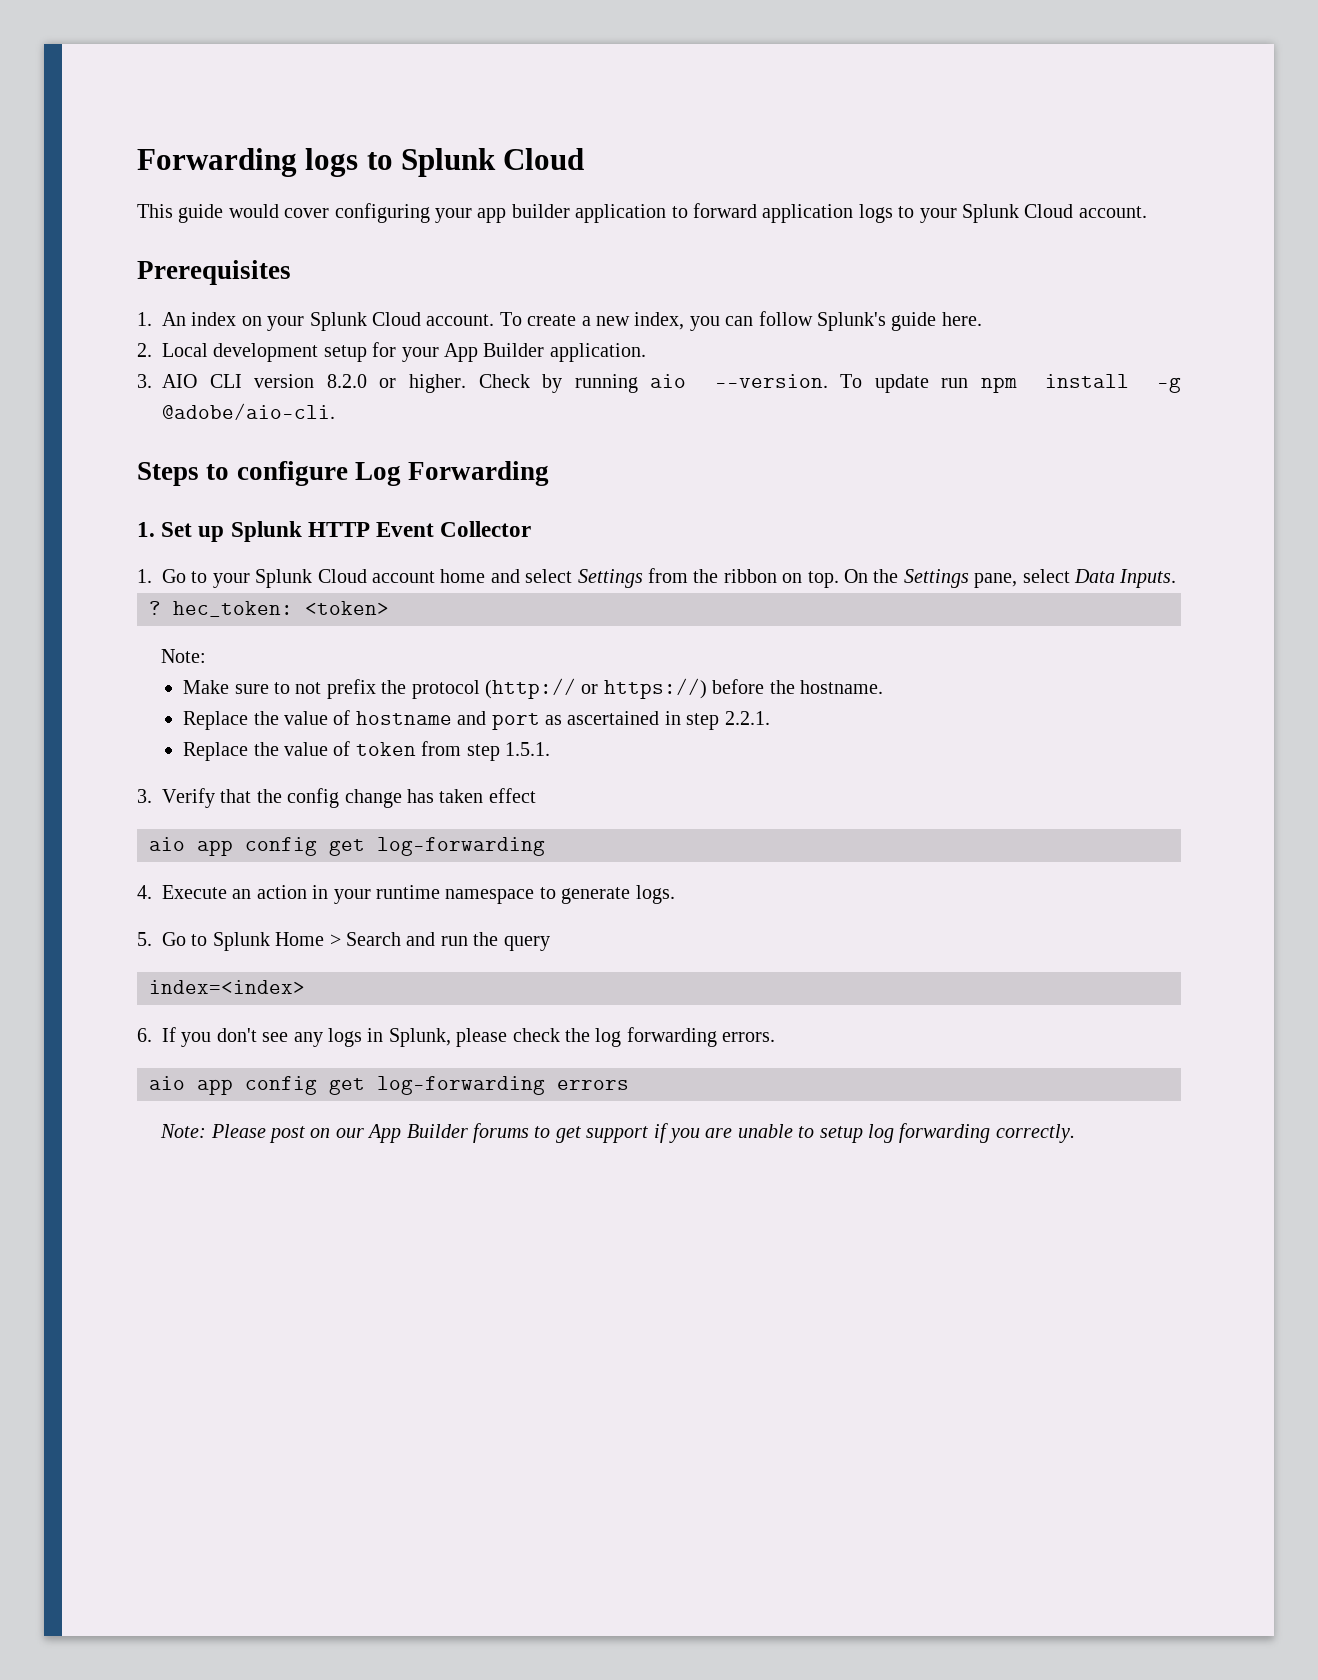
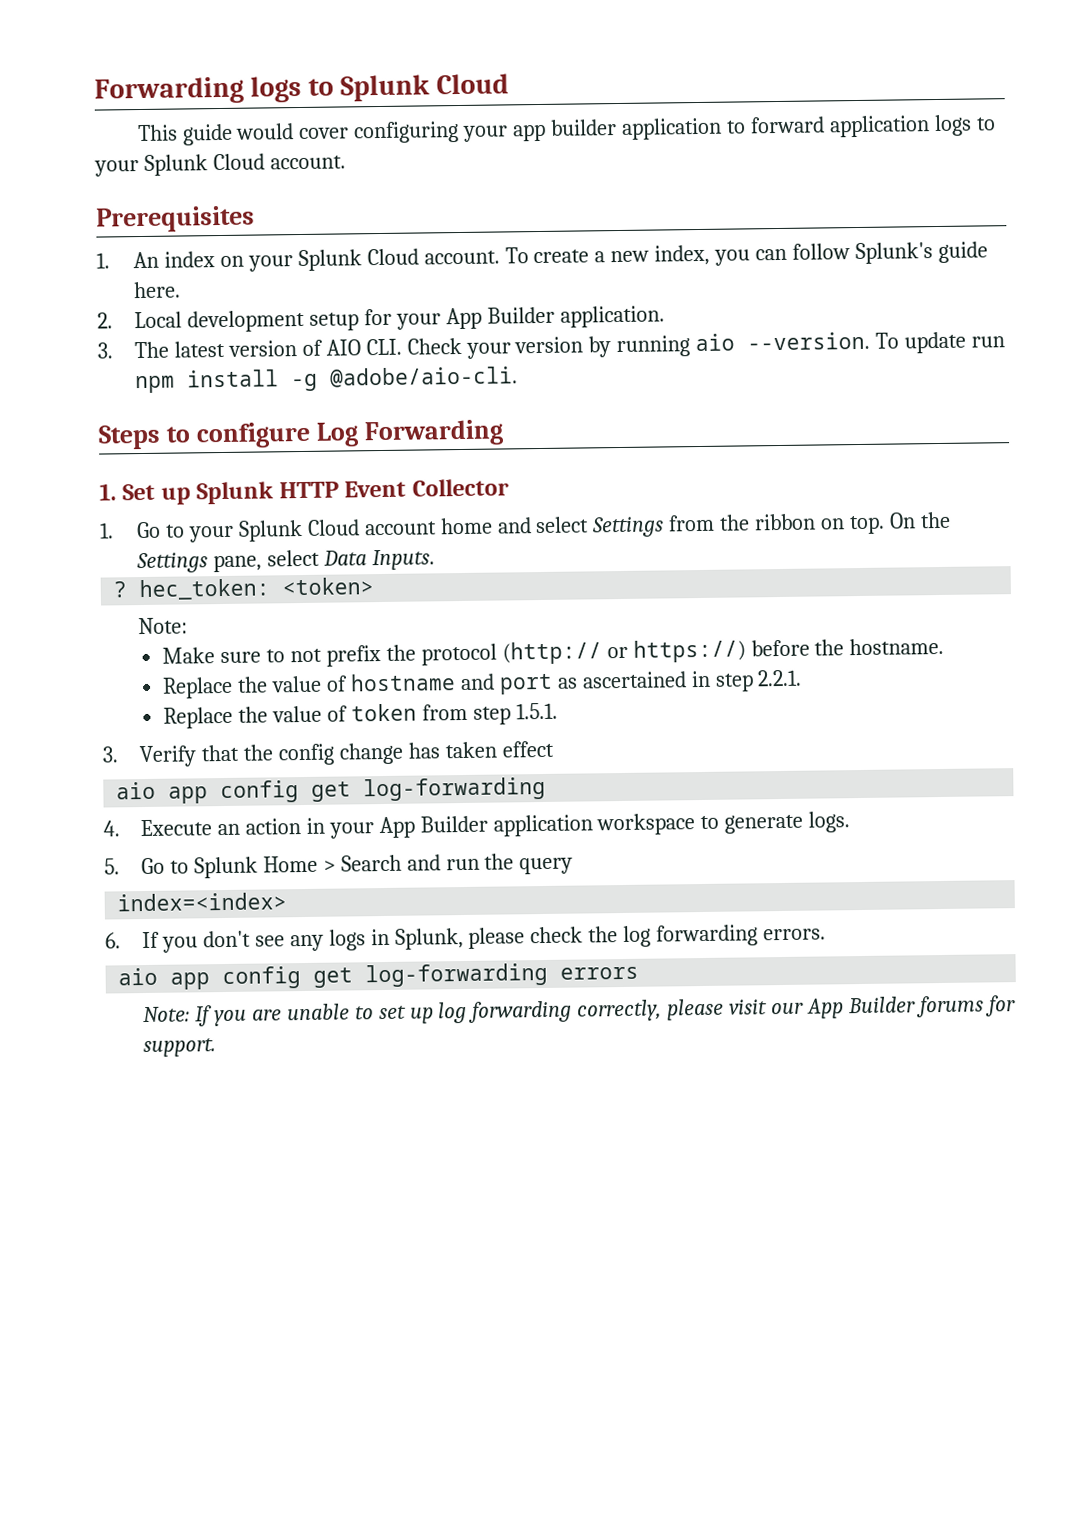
[162,374,530,393] AIO CLI version 8.2.0 or higher. Check -> [133,336,584,359] The latest version of AIO CLI. Check your version
[376,885,535,904] runtime namespace -> [378,813,696,839] App Builder application workspace
[210,1123,1075,1143] Please post on our App Builder forums to get support if you are unable to setup log forwarding correctly. -> [194,995,1016,1027] [142,1038,216,1058] If you are unable to set up log forwarding correctly, please visit our App Builder forums for support.

